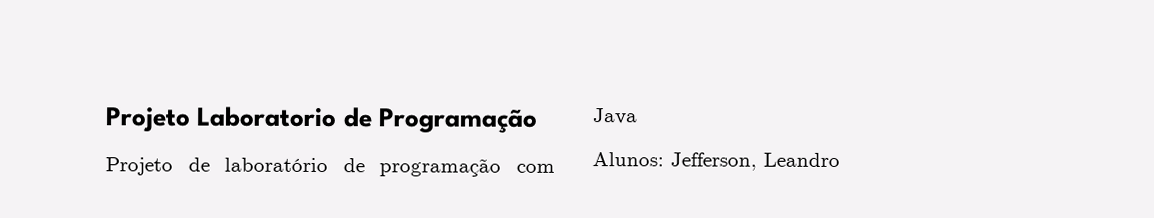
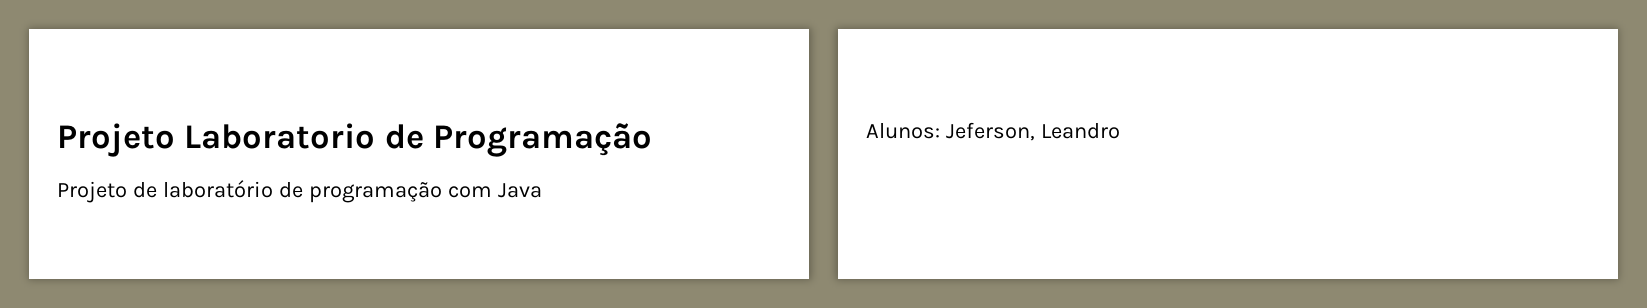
[670,152,757,171] Jefferson, -> [945,122,1035,141] Jeferson,

